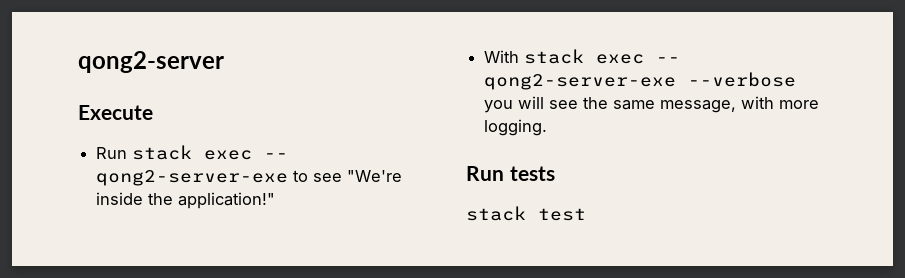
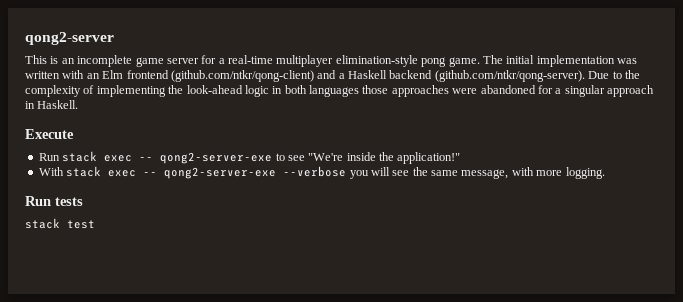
(224, 62) none -> [25,55,637,67] [25,70,640,82] [25,85,654,97] [25,100,79,109] // This is an incomplete game server for a real-time multiplayer elimination-style pong game. The initial implementation was written with an Elm frontend (github.com/ntkr/qong-client) and a Haskell backend (github.com/ntkr/qong-server). Due to the complexity of implementing the look-ahead logic in both languages those approaches were abandoned for a singular approach in Haskell.

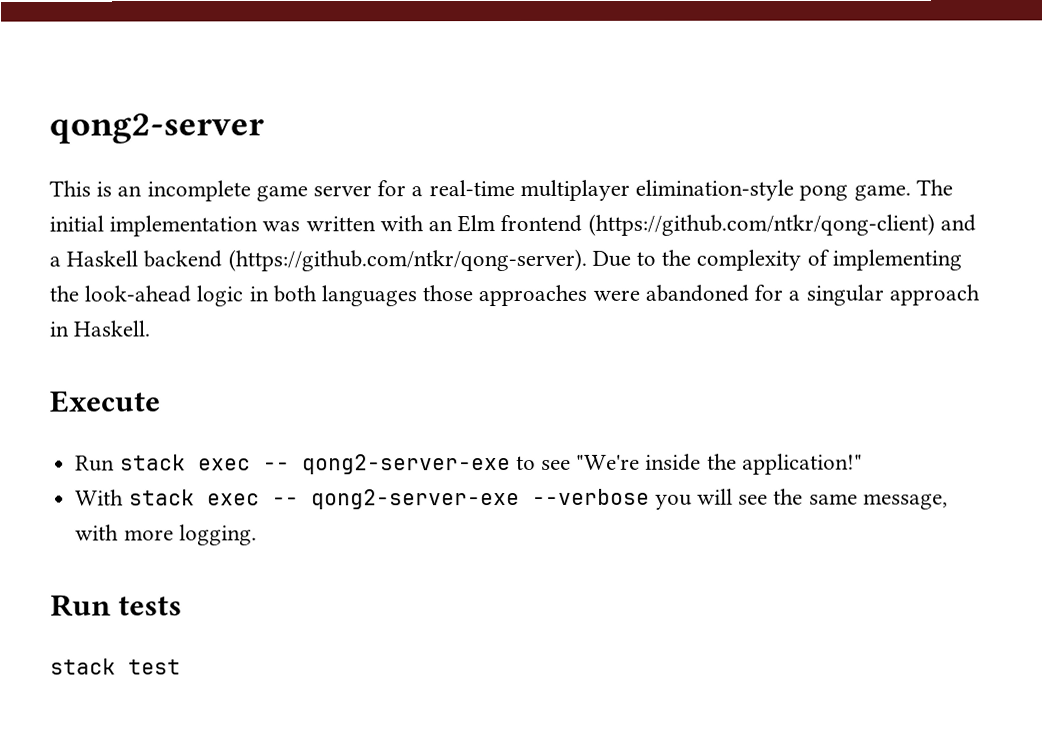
[170,70,314,82] (github.com/ntkr/qong-client) -> [587,213,935,236] (https://github.com/ntkr/qong-client)
[434,70,585,82] (github.com/ntkr/qong-server). -> [227,248,587,272] (https://github.com/ntkr/qong-server).

